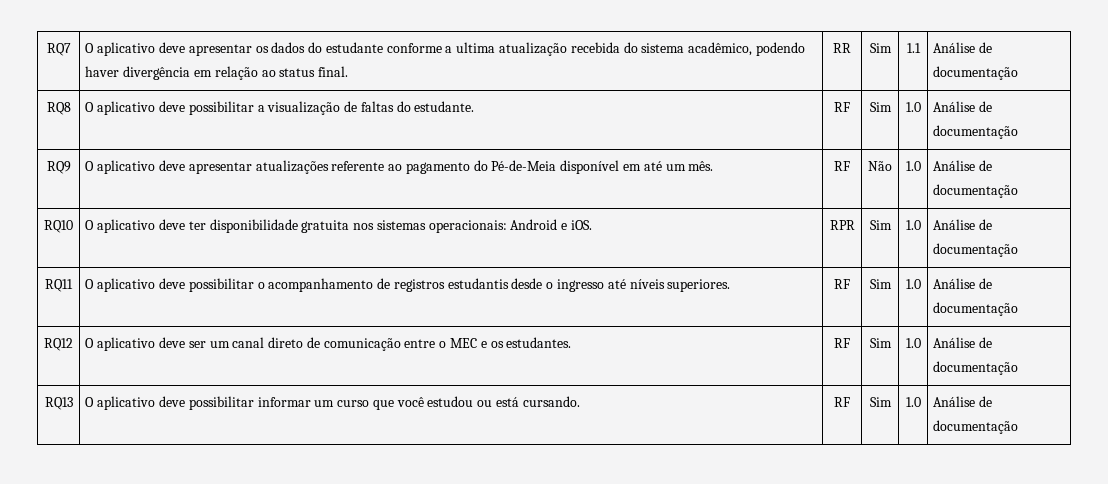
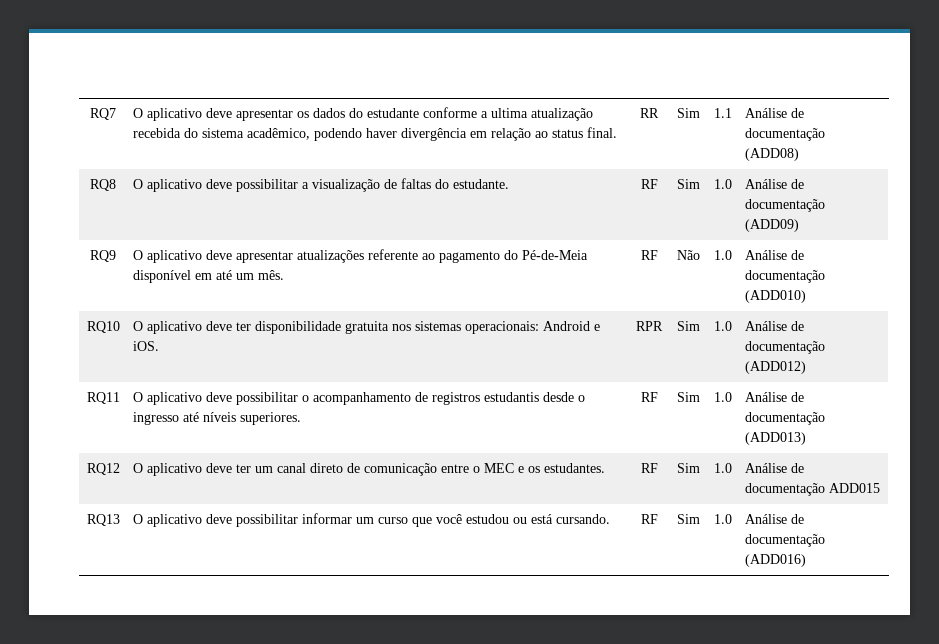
(1019, 73) none -> [744,148,799,161] (ADD08)
(1019, 132) none -> [744,219,799,232] (ADD09)
(1019, 191) none -> [744,290,806,303] (ADD010)
(1019, 250) none -> [744,361,806,374] (ADD012)
(1019, 309) none -> [744,432,806,445] (ADD013)
[188,341,206,348] ser -> [235,464,251,473] ter
(1019, 368) none -> [828,483,880,493] ADD015
(1019, 427) none -> [744,554,806,567] (ADD016)

